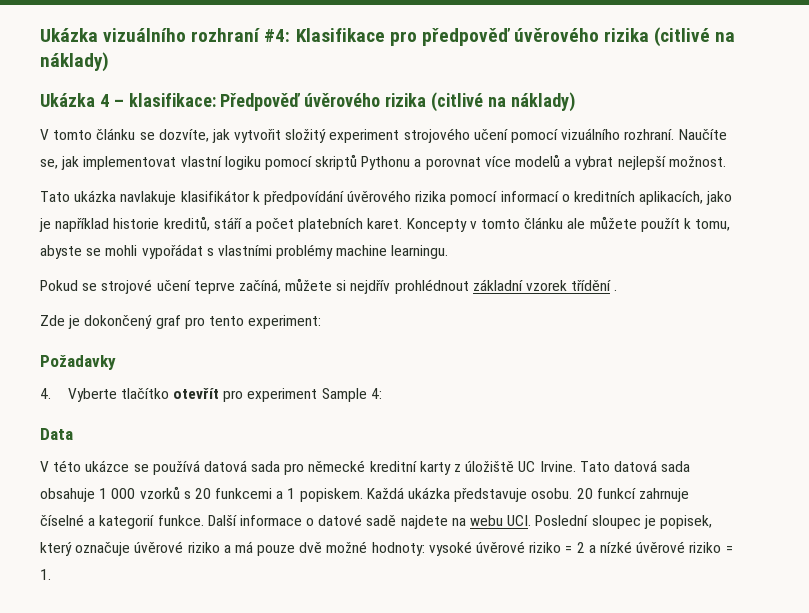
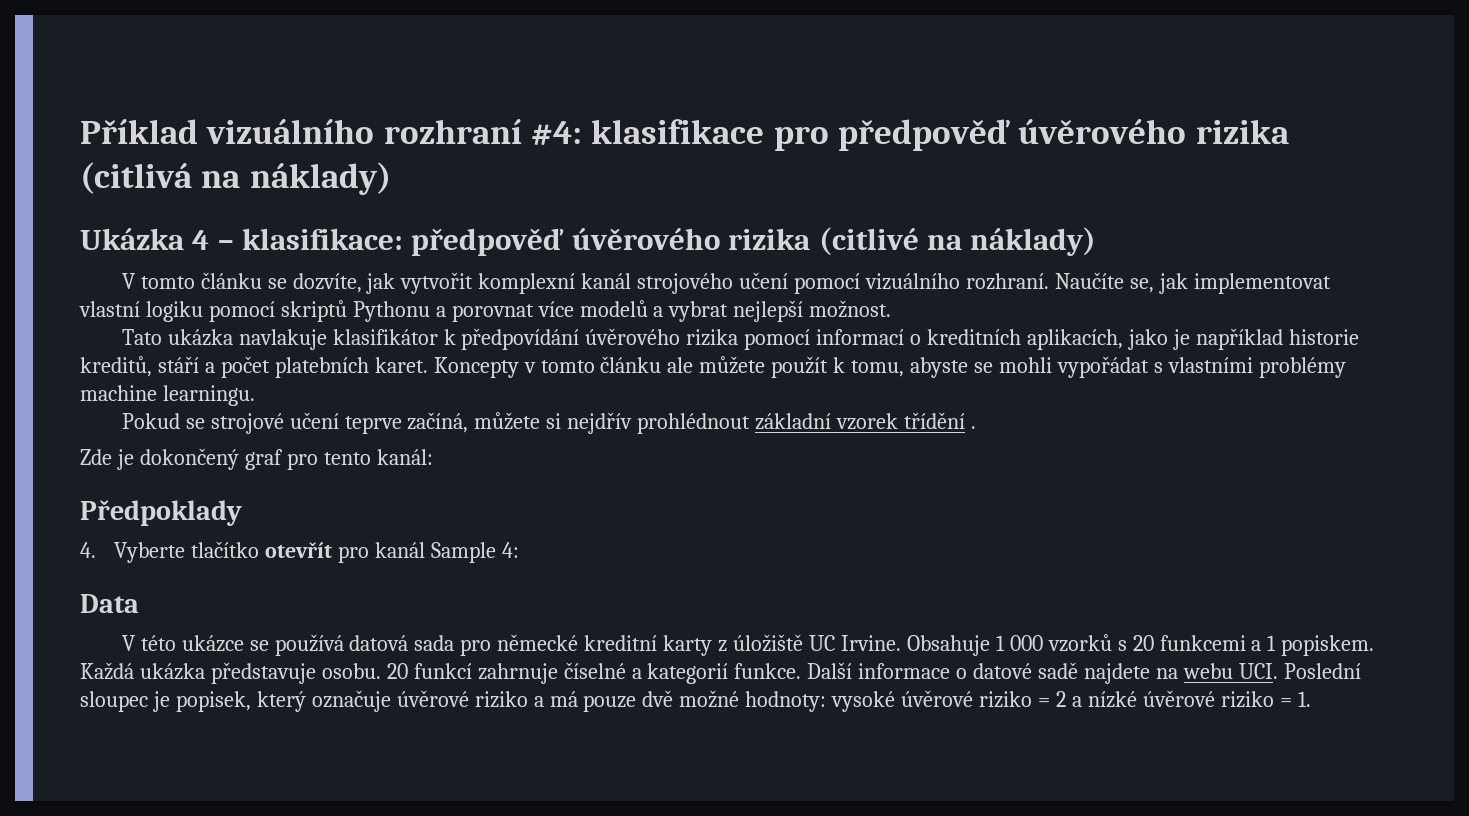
[40,28,98,42] Ukázka -> [80,119,198,144] Příklad
[295,28,385,42] Klasifikace -> [591,119,765,144] klasifikace
[654,27,711,47] (citlivé -> [80,162,192,194] (citlivá
[220,93,301,111] Předpověď -> [411,228,565,256] předpověď
[285,129,400,143] složitý experiment -> [478,273,632,294] komplexní kanál
[248,315,322,329] [40,355,116,370] experiment: // Požadavky -> [376,449,433,465] [80,500,242,526] kanál: // Předpoklady
[247,388,318,402] experiment -> [375,542,426,558] kanál
[579,460,691,472] [40,488,95,502] Tato datová sada obsahuje -> [906,635,990,656] Obsahuje

